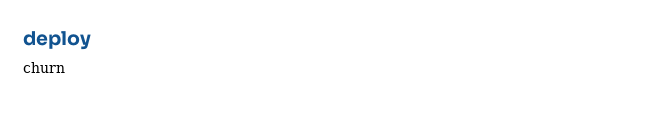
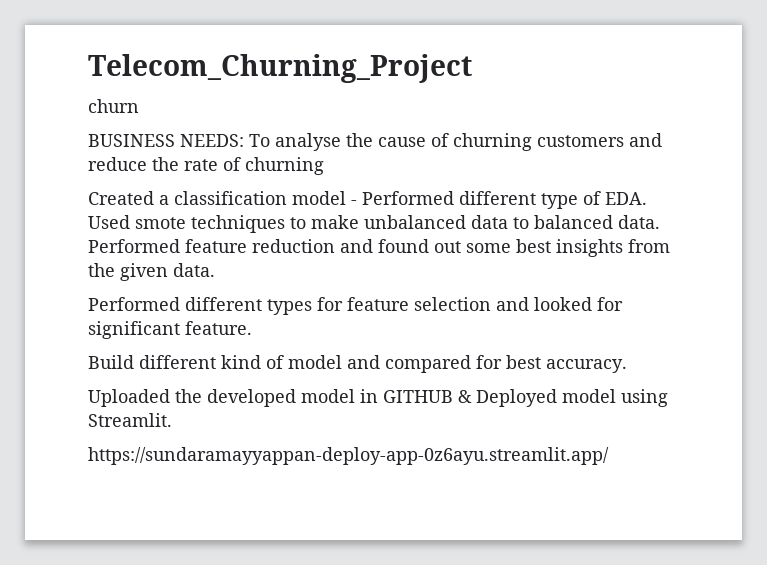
[23,31,91,50] deploy -> [88,54,472,83] Telecom_Churning_Project
(65, 67) none -> [88,133,662,151] [88,157,324,175] [88,191,647,209] [88,215,660,233] [88,239,670,257] [88,263,215,281] [88,297,623,315] [88,321,252,339] [88,355,627,373] [88,389,668,407] [88,413,172,427] [88,447,609,465] // BUSINESS NEEDS: To analyse the cause of churning customers and reduce the rate of churning // Created a classification model - Performed different type of EDA. Used smote techniques to make unbalanced data to balanced data. Performed feature reduction and found out some best insights from the given data. // Performed different types for feature selection and looked for significant feature. // Build different kind of model and compared for best accuracy. // Uploaded the developed model in GITHUB & Deployed model using Streamlit. // https://sundaramayyappan-deploy-app-0z6ayu.streamlit.app/

